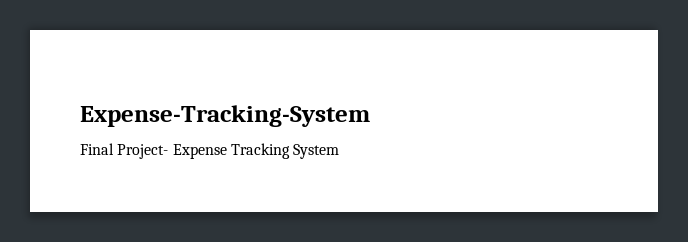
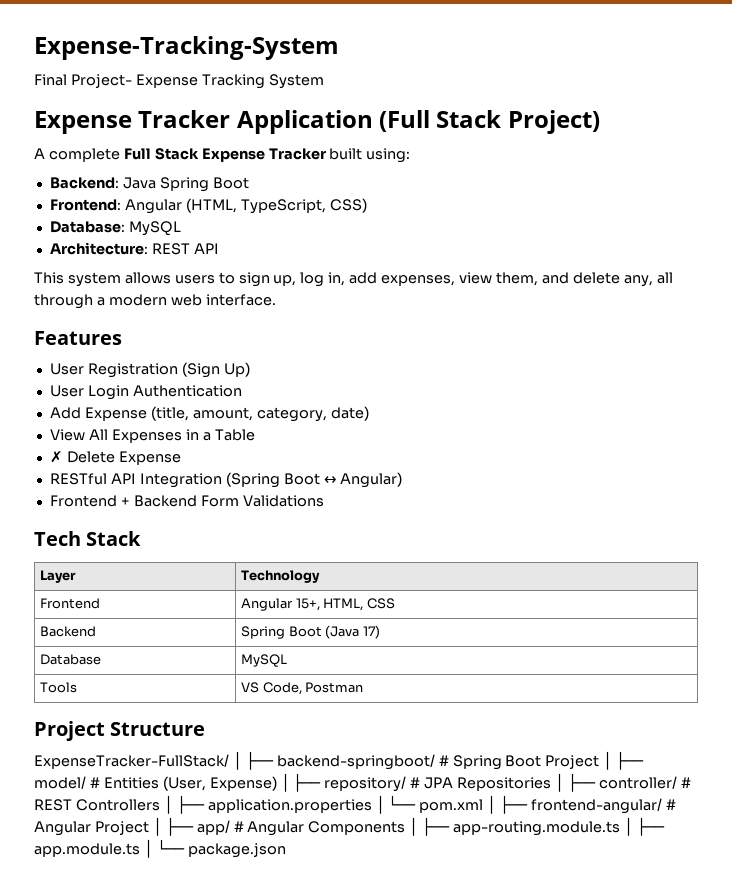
(340, 151) none -> [34,110,600,134] [34,148,411,163] [49,177,249,192] [49,198,367,214] [49,221,181,236] [49,242,219,255] [34,272,673,287] [34,294,276,309] [34,331,122,345] [49,362,250,378] [49,385,242,400] [49,406,369,422] [49,429,255,443] [49,451,181,465] [49,472,403,488] [49,495,324,507] [34,531,142,546] [40,570,77,583] [241,570,321,583] [40,598,101,609] [241,598,395,611] [40,626,97,637] [241,625,380,639] [40,654,102,665] [241,654,288,667] [40,682,78,693] [241,682,364,695] [34,721,206,741] [34,751,645,770] [34,773,691,792] [34,795,677,814] [34,817,665,836] [34,839,286,858] // Expense Tracker Application (Full Stack Project) // A complete Full Stack Expense Tracker built using: // Backend: Java Spring Boot // Frontend: Angular (HTML, TypeScript, CSS) // Database: MySQL // Architecture: REST API // This system allows users to sign up, log in, add expenses, view them, and delete any, all through a modern web interface. // Features // User Registration (Sign Up) // User Login Authentication // Add Expense (title, amount, category, date) // View All Expenses in a Table // ✗ Delete Expense // RESTful API Integration (Spring Boot ↔ Angular) // Frontend + Backend Form Validations // Tech Stack // Layer | Technology // Frontend | Angular 15+, HTML, CSS // Backend | Spring Boot (Java 17) // Database | MySQL // Tools | VS Code, Postman // Project Structure // ExpenseTracker-FullStack/ │ ├── backend-springboot/ # Spring Boot Project │ ├── model/ # Entities (User, Expense) │ ├── repository/ # JPA Repositories │ ├── controller/ # REST Controllers │ ├── application.properties │ └── pom.xml │ ├── frontend-angular/ # Angular Project │ ├── app/ # Angular Components │ ├── app-routing.module.ts │ ├── app.module.ts │ └── package.json

